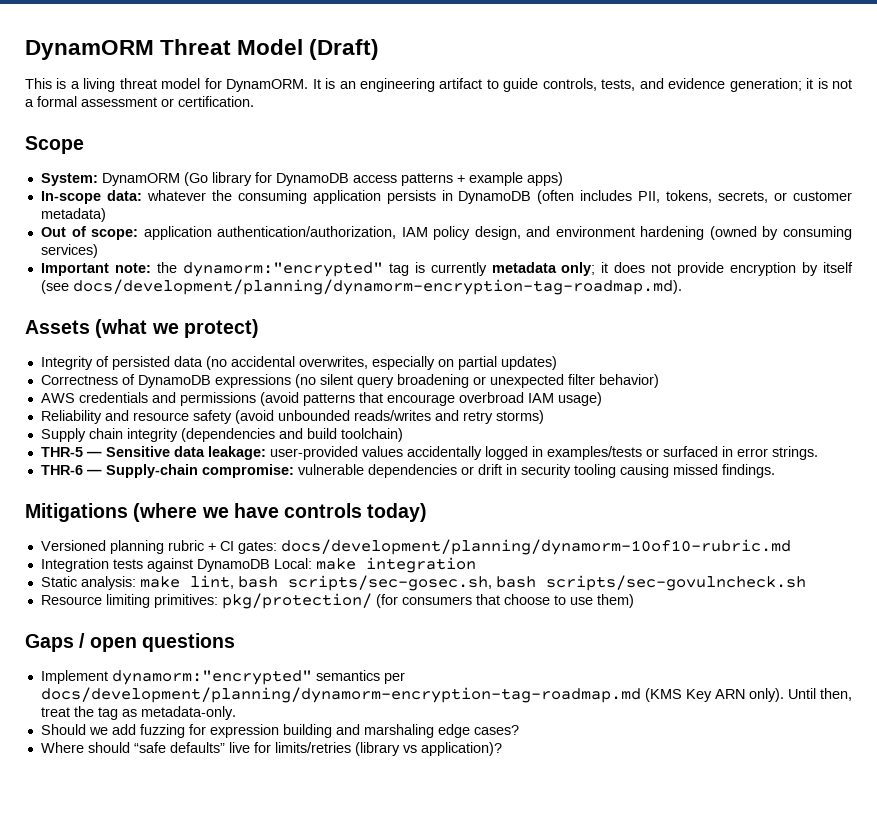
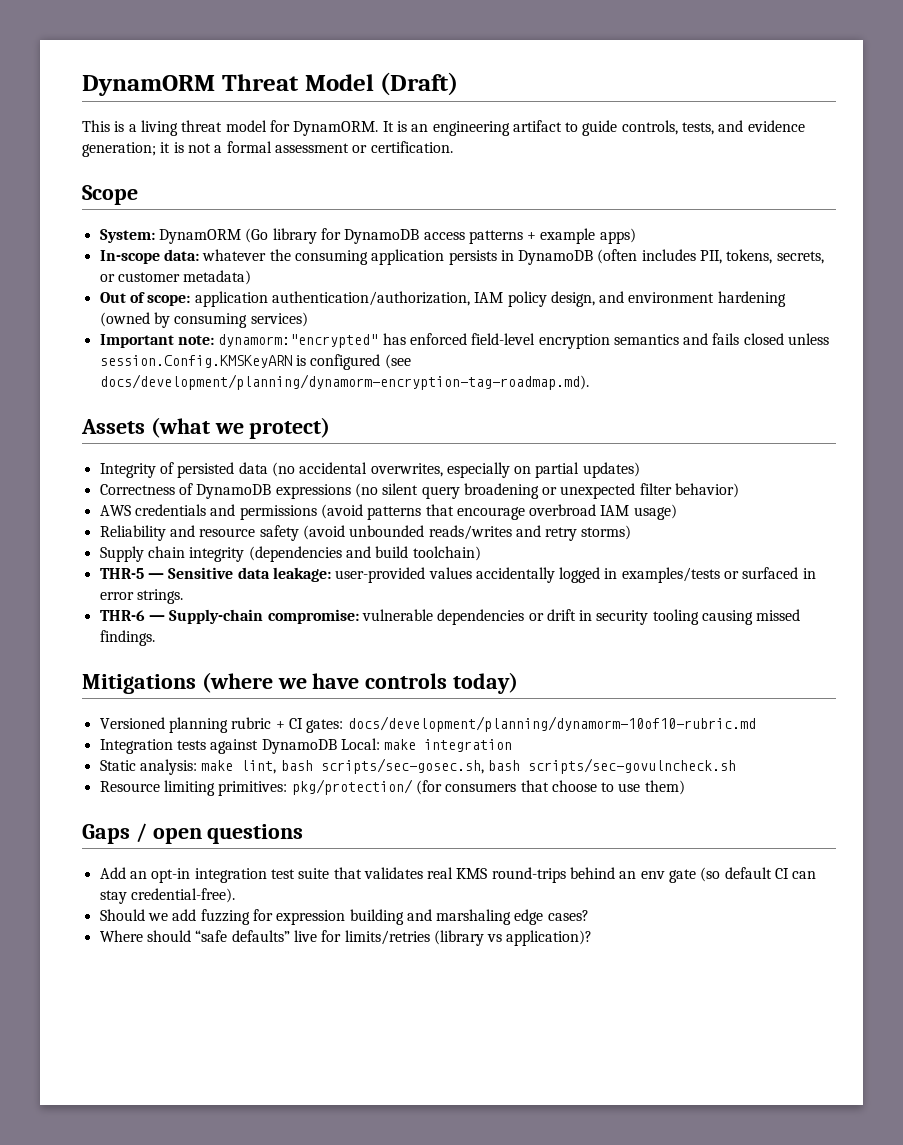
[156,262,853,277] the dynamorm:"encrypted" tag is currently metadata only; it does not provide encryption by itself -> [218,333,830,349] [99,354,381,370] dynamorm:"encrypted" has enforced field-level encryption semantics and fails closed unless session.Config.KMSKeyARN is configured
[40,670,405,685] [40,687,852,703] [40,706,236,720] Implement dynamorm:"encrypted" semantics per docs/development/planning/dynamorm-encryption-tag-roadmap.md (KMS Key ARN only). Until then, treat the tag as metadata-only. -> [99,867,817,883] [99,888,235,904] Add an opt-in integration test suite that validates real KMS round-trips behind an env gate (so default CI can stay credential-free).

